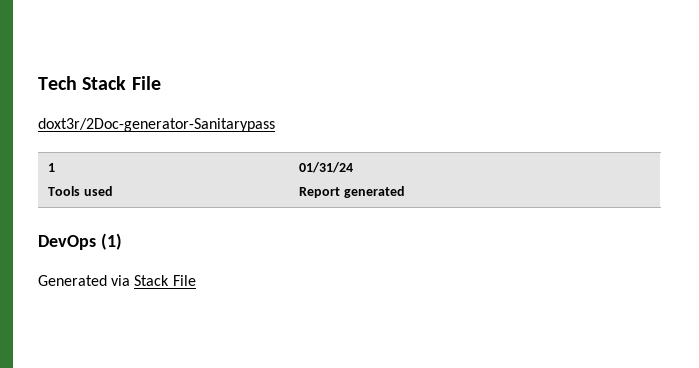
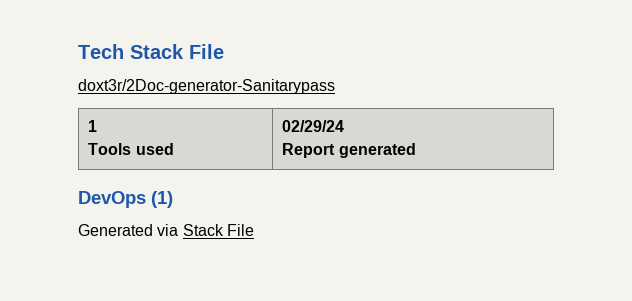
[299,162,354,173] 01/31/24 -> [282,120,345,132] 02/29/24

